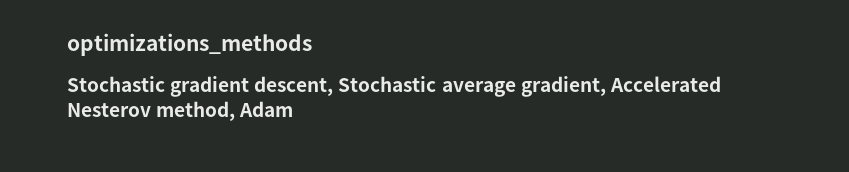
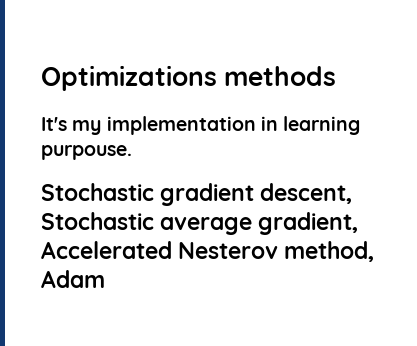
[67,33,312,56] optimizations_methods -> [41,65,337,91] [41,116,361,135] [41,145,132,160] Optimizations methods // It's my implementation in learning purpouse.

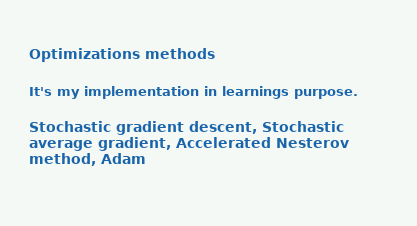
[283,116,361,135] [41,145,132,160] learning purpouse. -> [222,86,358,99] learnings purpose.

